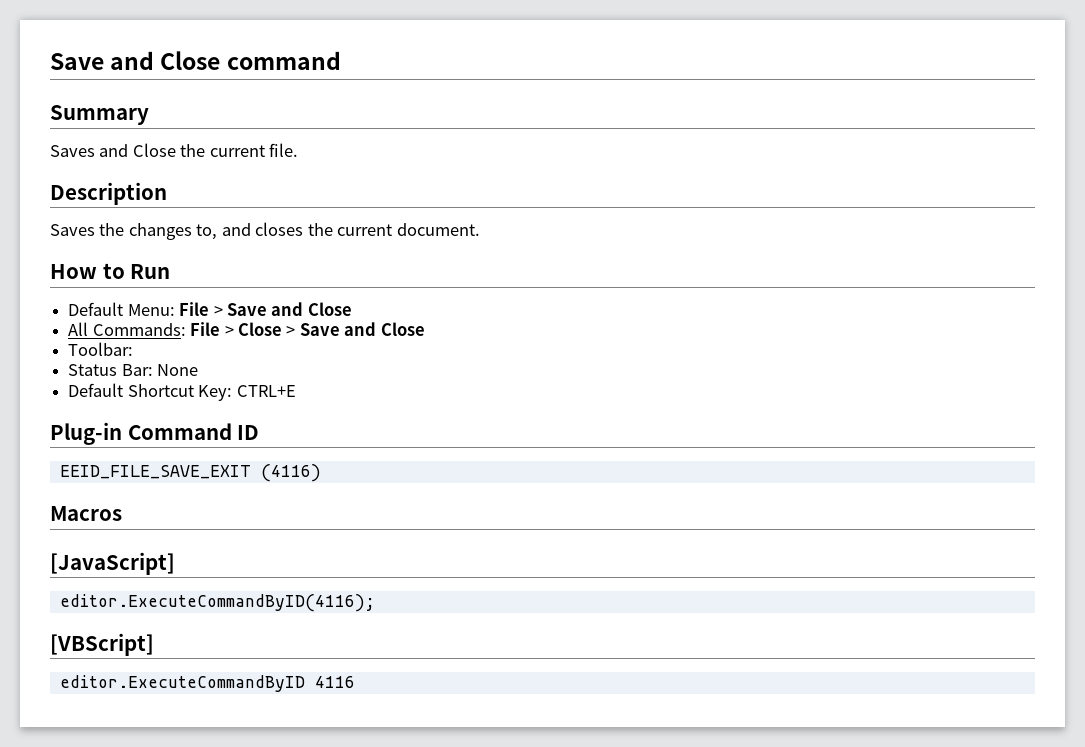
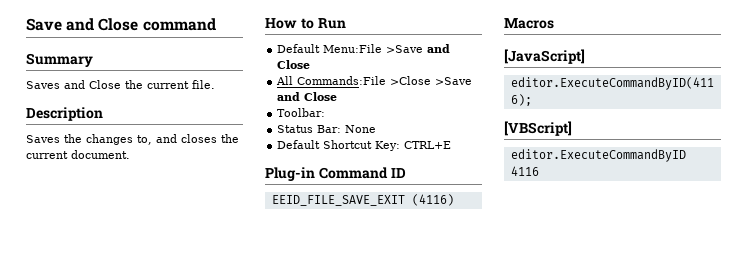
[127,302,267,316] Menu: File > Save -> [323,44,424,53] Menu:File >Save
[92,322,340,336] Commands: File > Close > Save -> [297,76,473,85] Commands:File >Close >Save

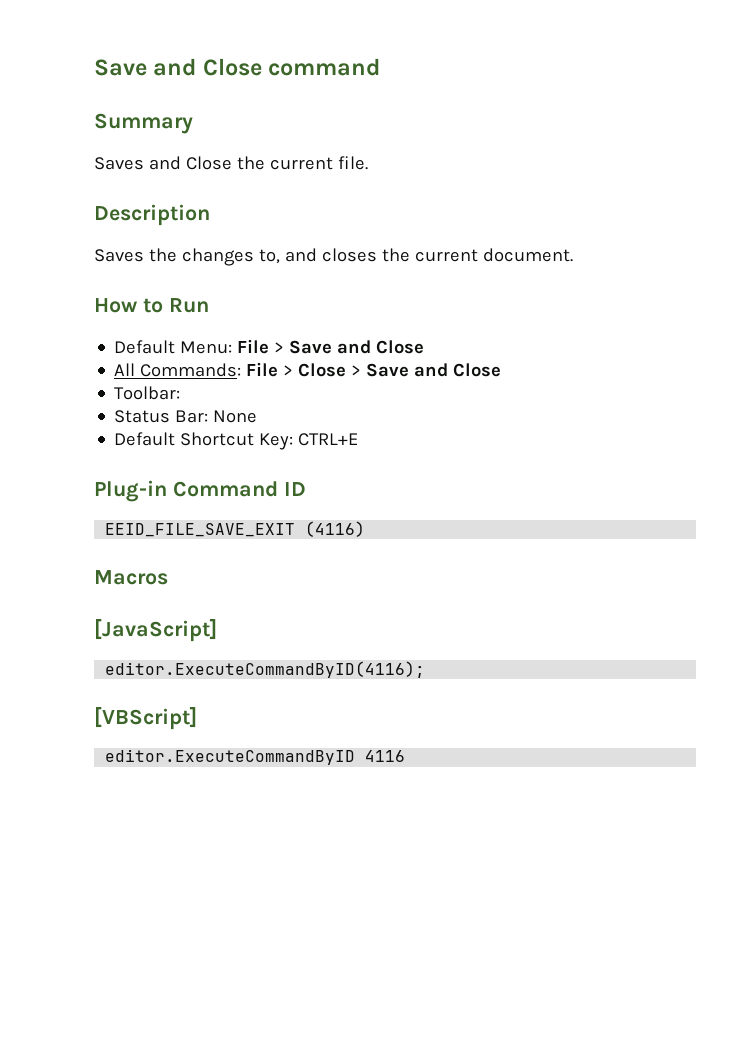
[323,44,424,53] Menu:File >Save -> [180,339,333,354] Menu: File > Save
[297,76,473,85] Commands:File >Close >Save -> [140,362,410,377] Commands: File > Close > Save

